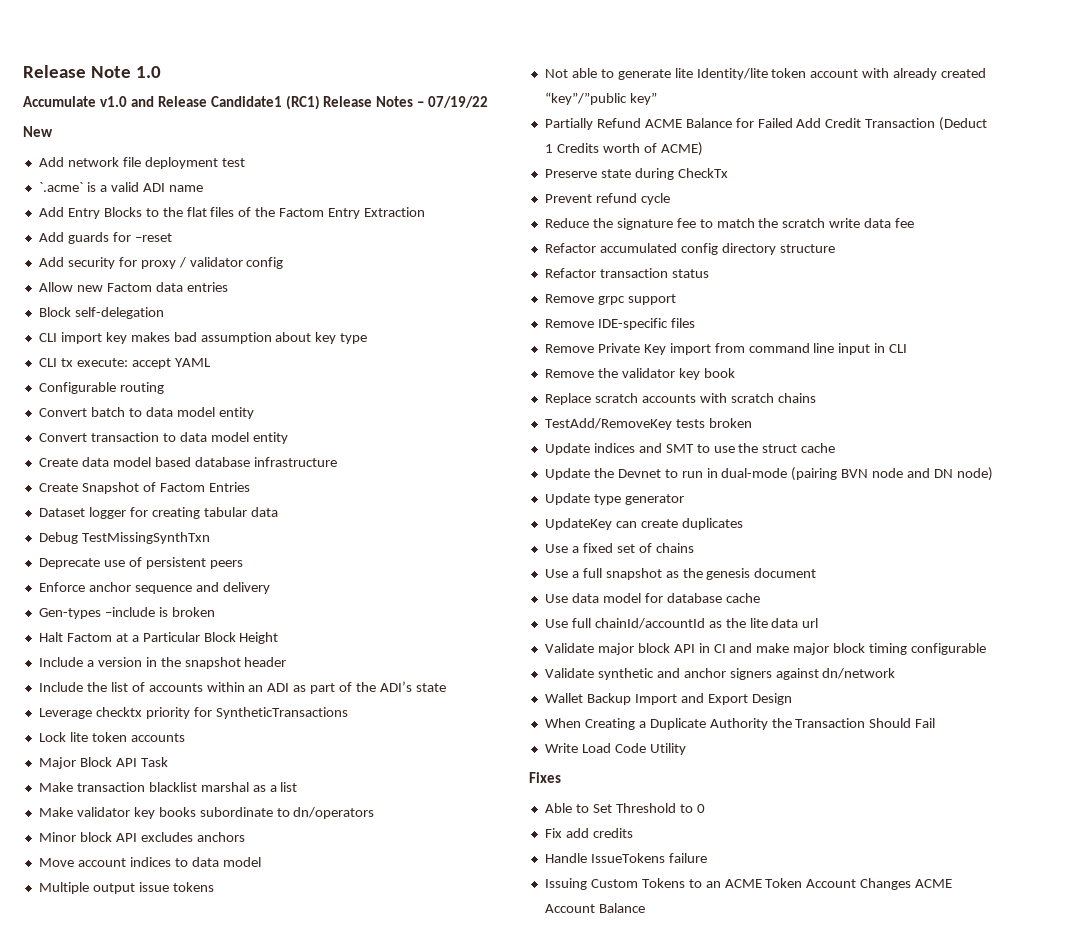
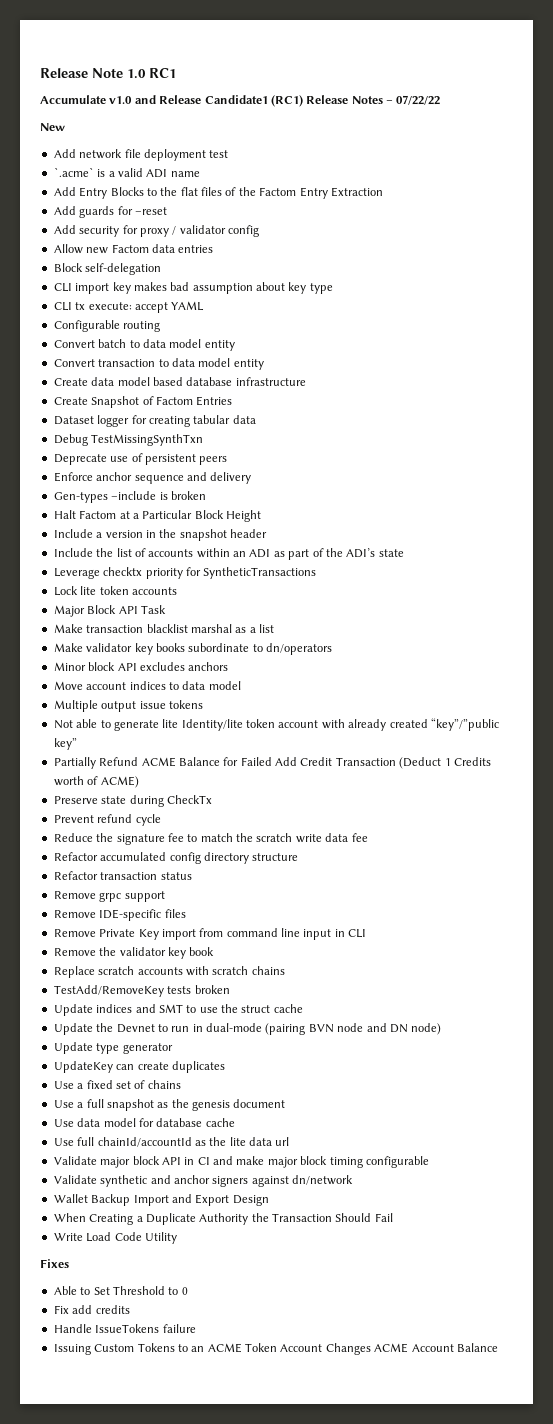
(161, 72) none -> [149,68,176,78] RC1
[428,96,489,108] 07/19/22 -> [396,95,441,105] 07/22/22

